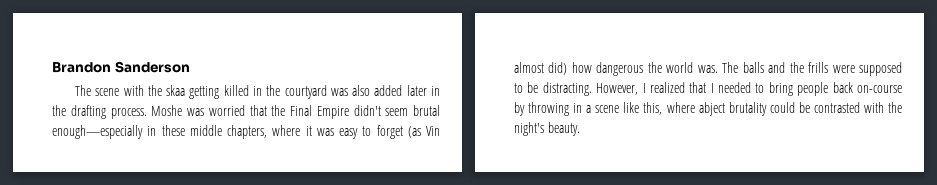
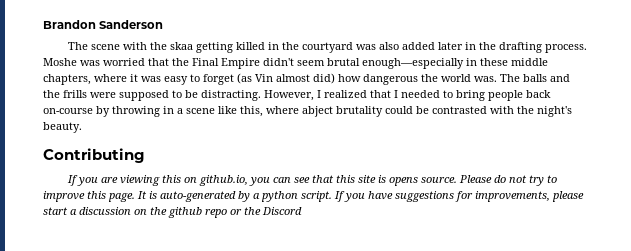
(580, 129) none -> [43,148,145,163] [66,175,557,186] [43,191,584,202] [43,207,302,218] // Contributing // If you are viewing this on github.io, you can see that this site is opens source. Please do not try to improve this page. It is auto-generated by a python script. If you have suggestions for improvements, please start a discussion on the github repo or the Discord

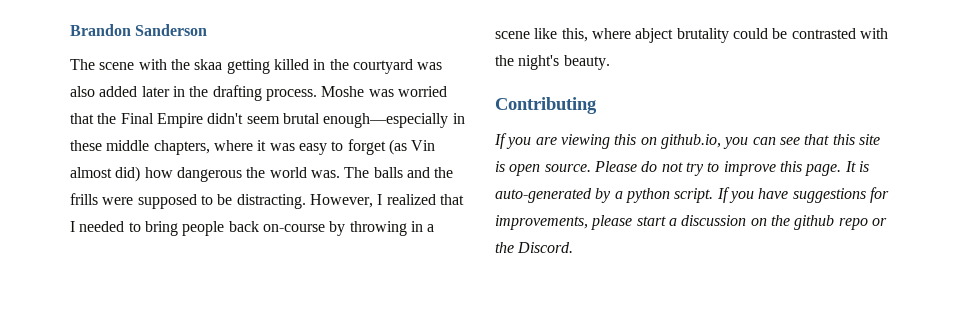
[388,177,418,186] opens -> [509,164,541,176] open
[262,207,302,215] Discord -> [517,242,574,253] Discord.

